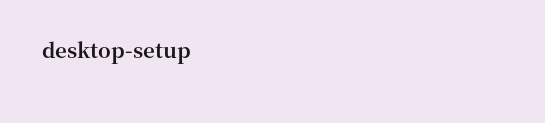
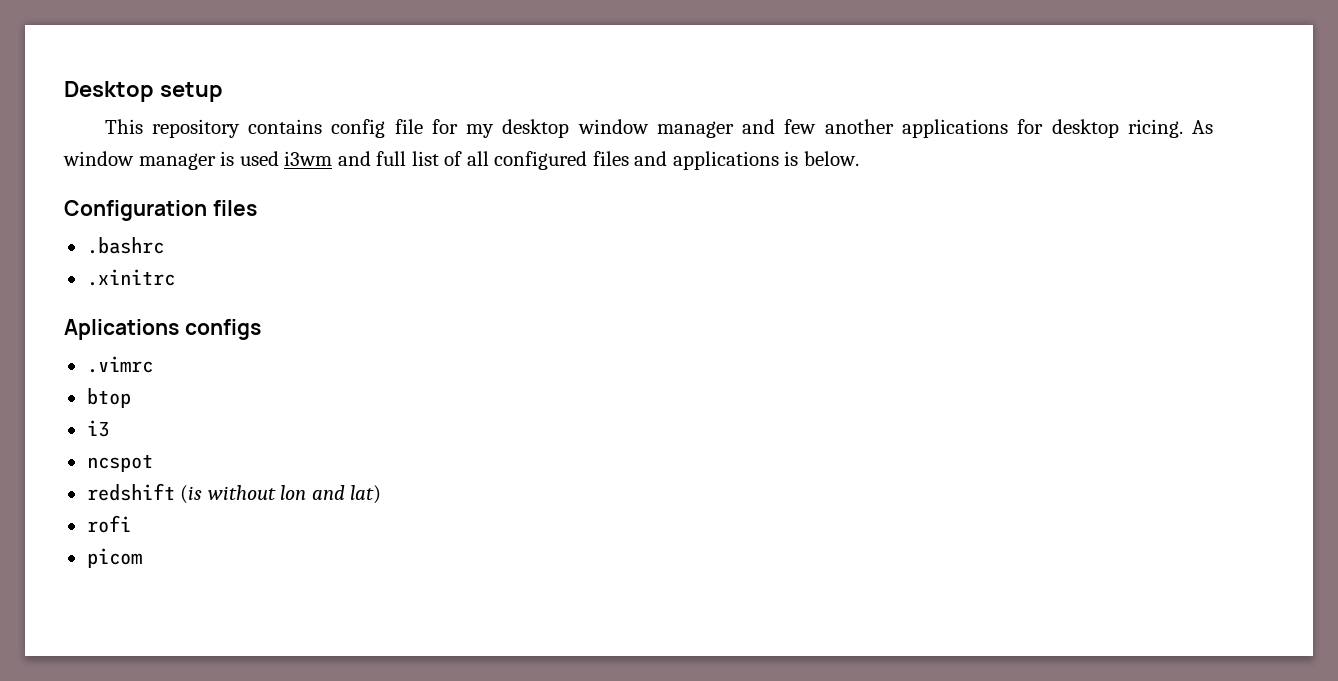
[42,41,191,64] desktop-setup -> [64,81,223,102] [104,119,1213,138] [63,151,860,170] [64,200,257,221] [86,237,164,254] [86,269,175,286] [64,319,261,340] [86,356,153,373] [86,388,131,408] [86,420,109,437] [86,454,153,472] [86,483,382,504] [86,515,131,533] [86,548,142,568] Desktop setup // This repository contains config file for my desktop window manager and few another applications for desktop ricing. As window manager is used i3wm and full list of all configured files and applications is below. // Configuration files // .bashrc // .xinitrc // Aplications configs // .vimrc // btop // i3 // ncspot // redshift (is without lon and lat) // rofi // picom

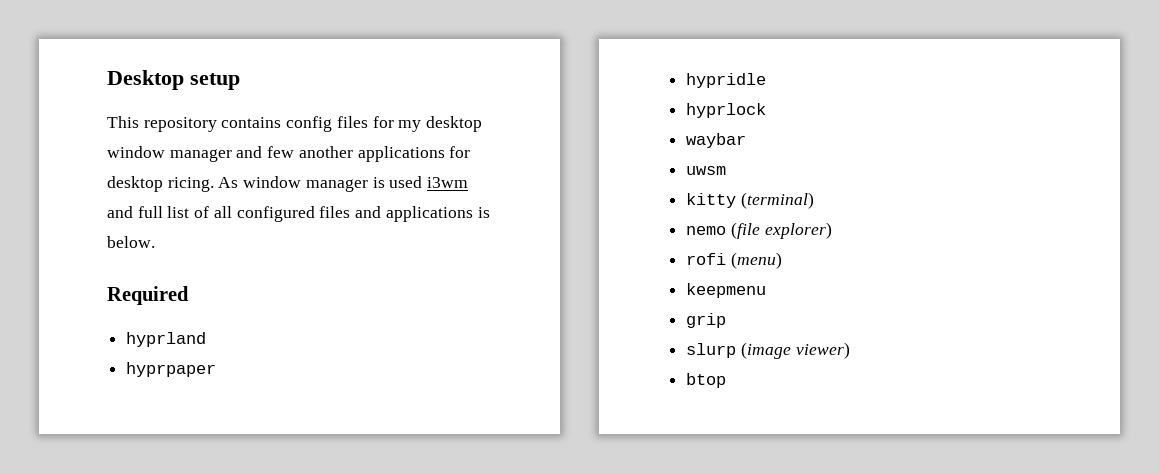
[394,119,423,134] file -> [336,116,368,128] files
[64,200,257,221] [86,237,164,254] [86,269,175,286] [64,319,261,340] [86,356,153,373] [86,388,131,408] [86,420,109,437] [86,454,153,472] [86,483,382,504] [86,515,131,533] [86,548,142,568] Configuration files // .bashrc // .xinitrc // Aplications configs // .vimrc // btop // i3 // ncspot // redshift (is without lon and lat) // rofi // picom -> [107,286,189,305] [126,332,207,347] [126,362,217,377] [686,73,767,88] [686,103,767,118] [686,133,747,148] [686,166,727,175] [686,192,814,209] [686,222,832,239] [686,252,782,269] [686,283,767,298] [686,313,727,328] [686,342,850,359] [686,373,727,388] Required // hyprland // hyprpaper // hypridle // hyprlock // waybar // uwsm // kitty (terminal) // nemo (file explorer) // rofi (menu) // keepmenu // grip // slurp (image viewer) // btop

